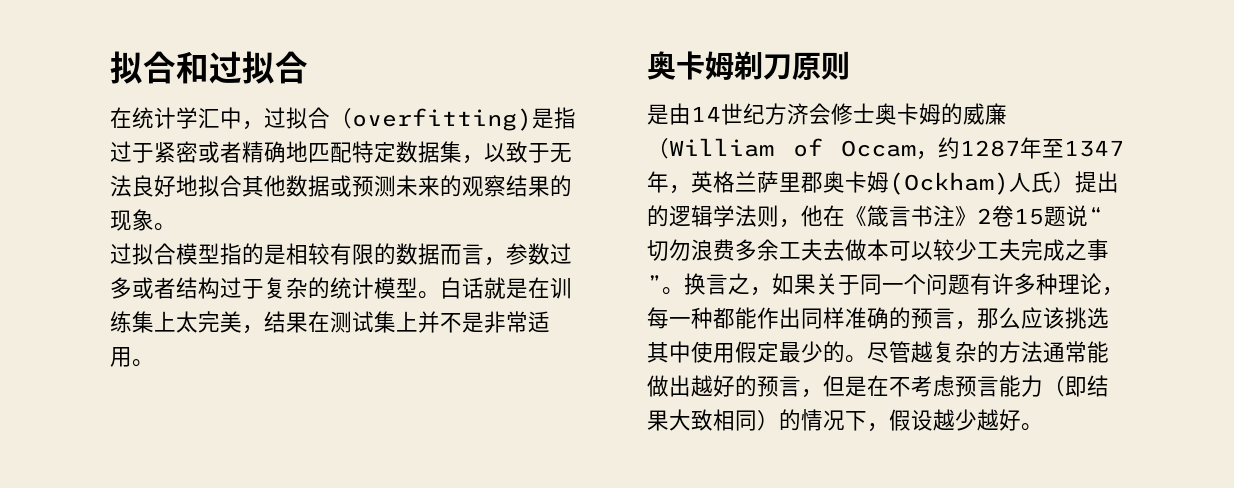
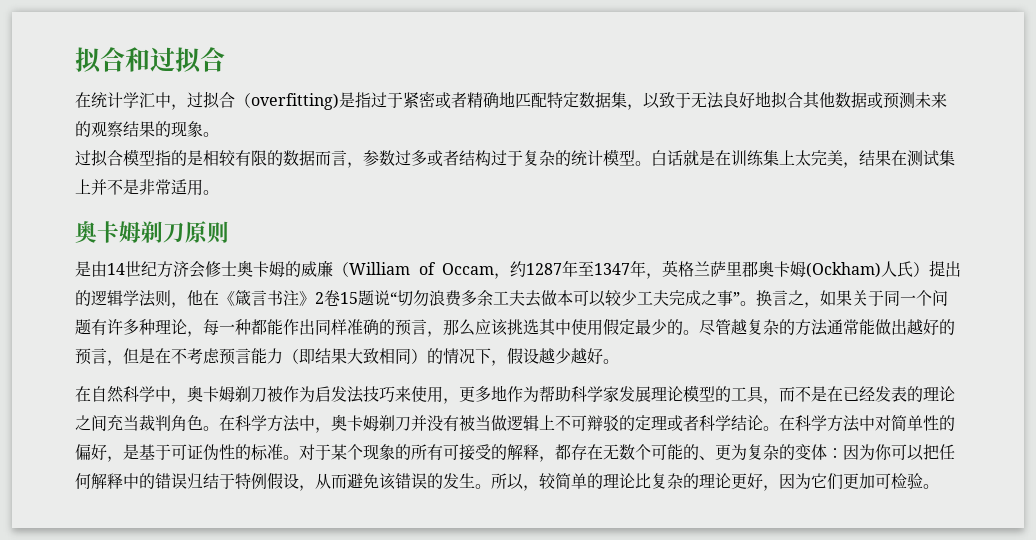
(1043, 427) none -> [75,385,955,404] [75,415,955,433] [75,444,955,462] [75,473,939,491] // 在自然科学中，奥卡姆剃刀被作为启发法技巧来使用，更多地作为帮助科学家发展理论模型的工具，而不是在已经发表的理论之间充当裁判角色。在科学方法中，奥卡姆剃刀并没有被当做逻辑上不可辩驳的定理或者科学结论。在科学方法中对简单性的偏好，是基于可证伪性的标准。对于某个现象的所有可接受的解释，都存在无数个可能的、更为复杂的变体：因为你可以把任何解释中的错误归结于特例假设，从而避免该错误的发生。所以，较简单的理论比复杂的理论更好，因为它们更加可检验。

